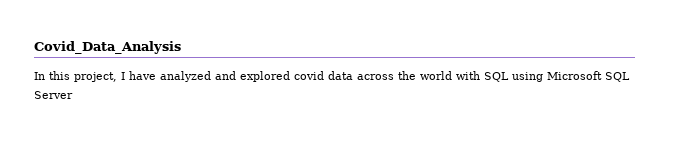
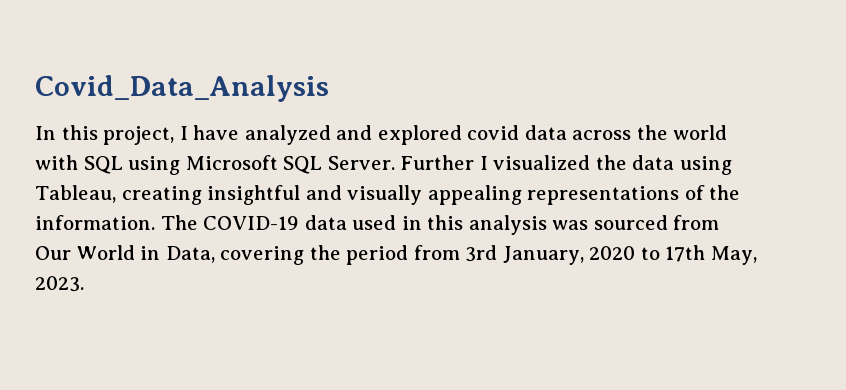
[34,91,73,99] Server -> [327,155,732,175] [35,185,741,205] [35,215,720,235] [35,245,757,265] [35,276,84,292] Server. Further I visualized the data using Tableau, creating insightful and visually appealing representations of the information. The COVID-19 data used in this analysis was sourced from Our World in Data, covering the period from 3rd January, 2020 to 17th May, 2023.

